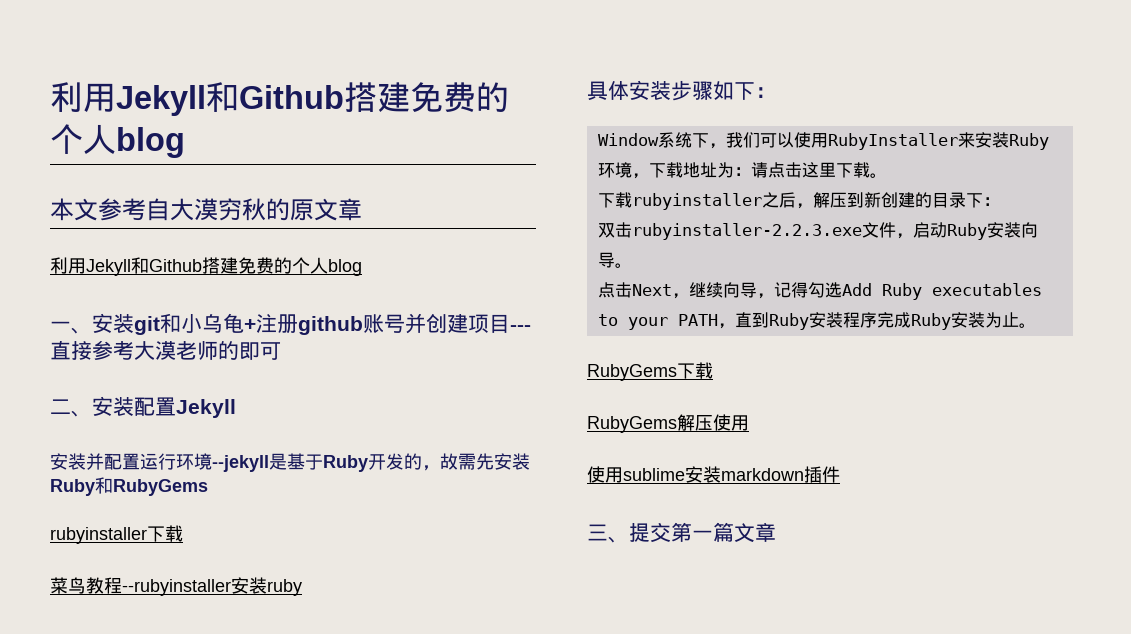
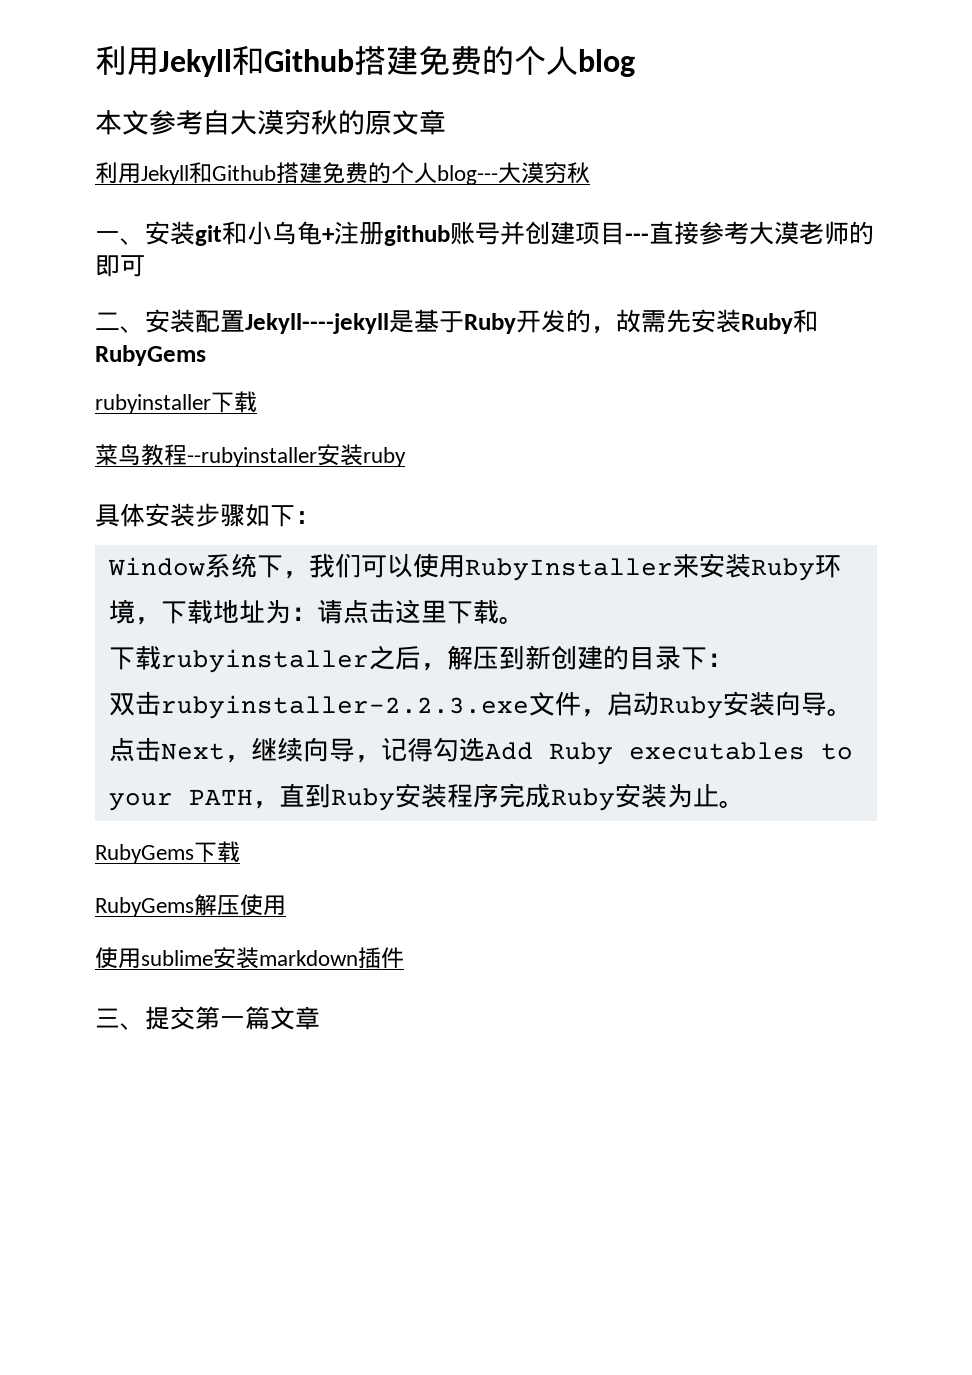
[328,259,362,276] blog -> [437,162,590,185] blog---大漠穷秋
[176,399,236,418] [50,453,269,472] Jekyll // 安装并配置运行环境--jekyll -> [245,313,389,334] Jekyll----jekyll

